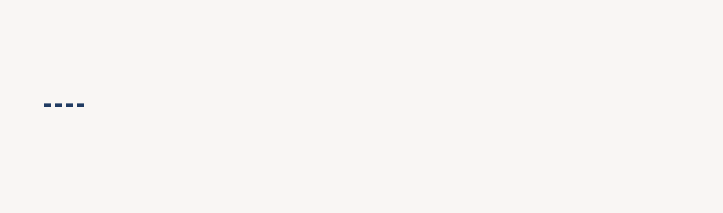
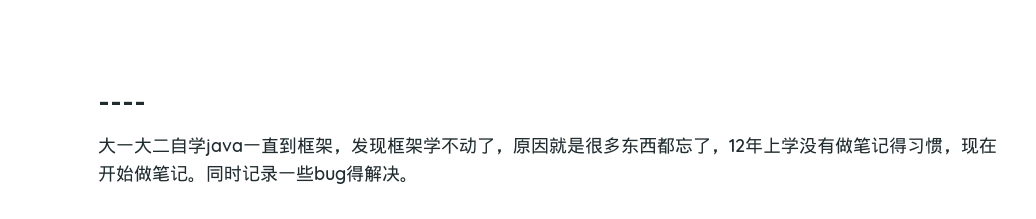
(86, 109) none -> [98,137,997,156] [98,165,418,184] // 大一大二自学java一直到框架，发现框架学不动了，原因就是很多东西都忘了，12年上学没有做笔记得习惯，现在开始做笔记。同时记录一些bug得解决。

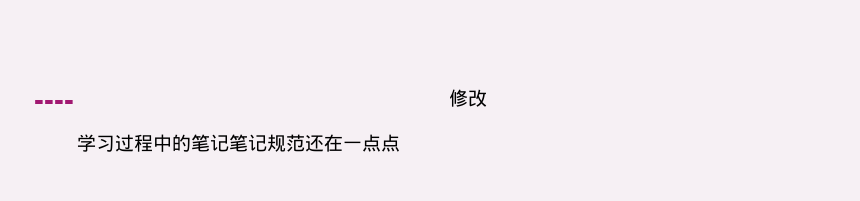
[98,137,997,156] [98,165,418,184] 大一大二自学java一直到框架，发现框架学不动了，原因就是很多东西都忘了，12年上学没有做笔记得习惯，现在开始做笔记。同时记录一些bug得解决。 -> [76,134,400,152] [449,89,487,107] 学习过程中的笔记笔记规范还在一点点修改

